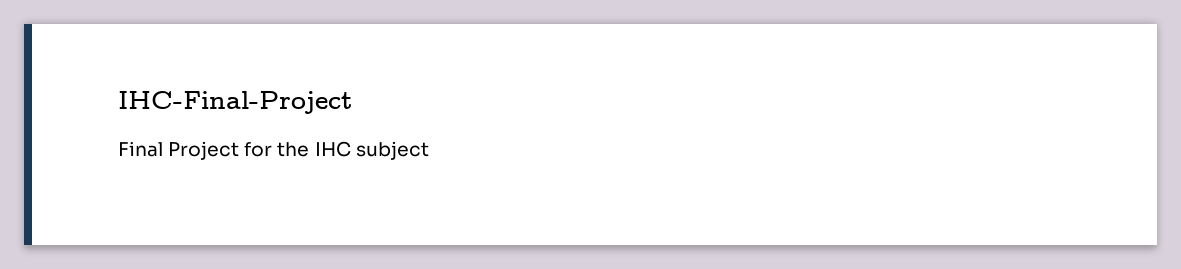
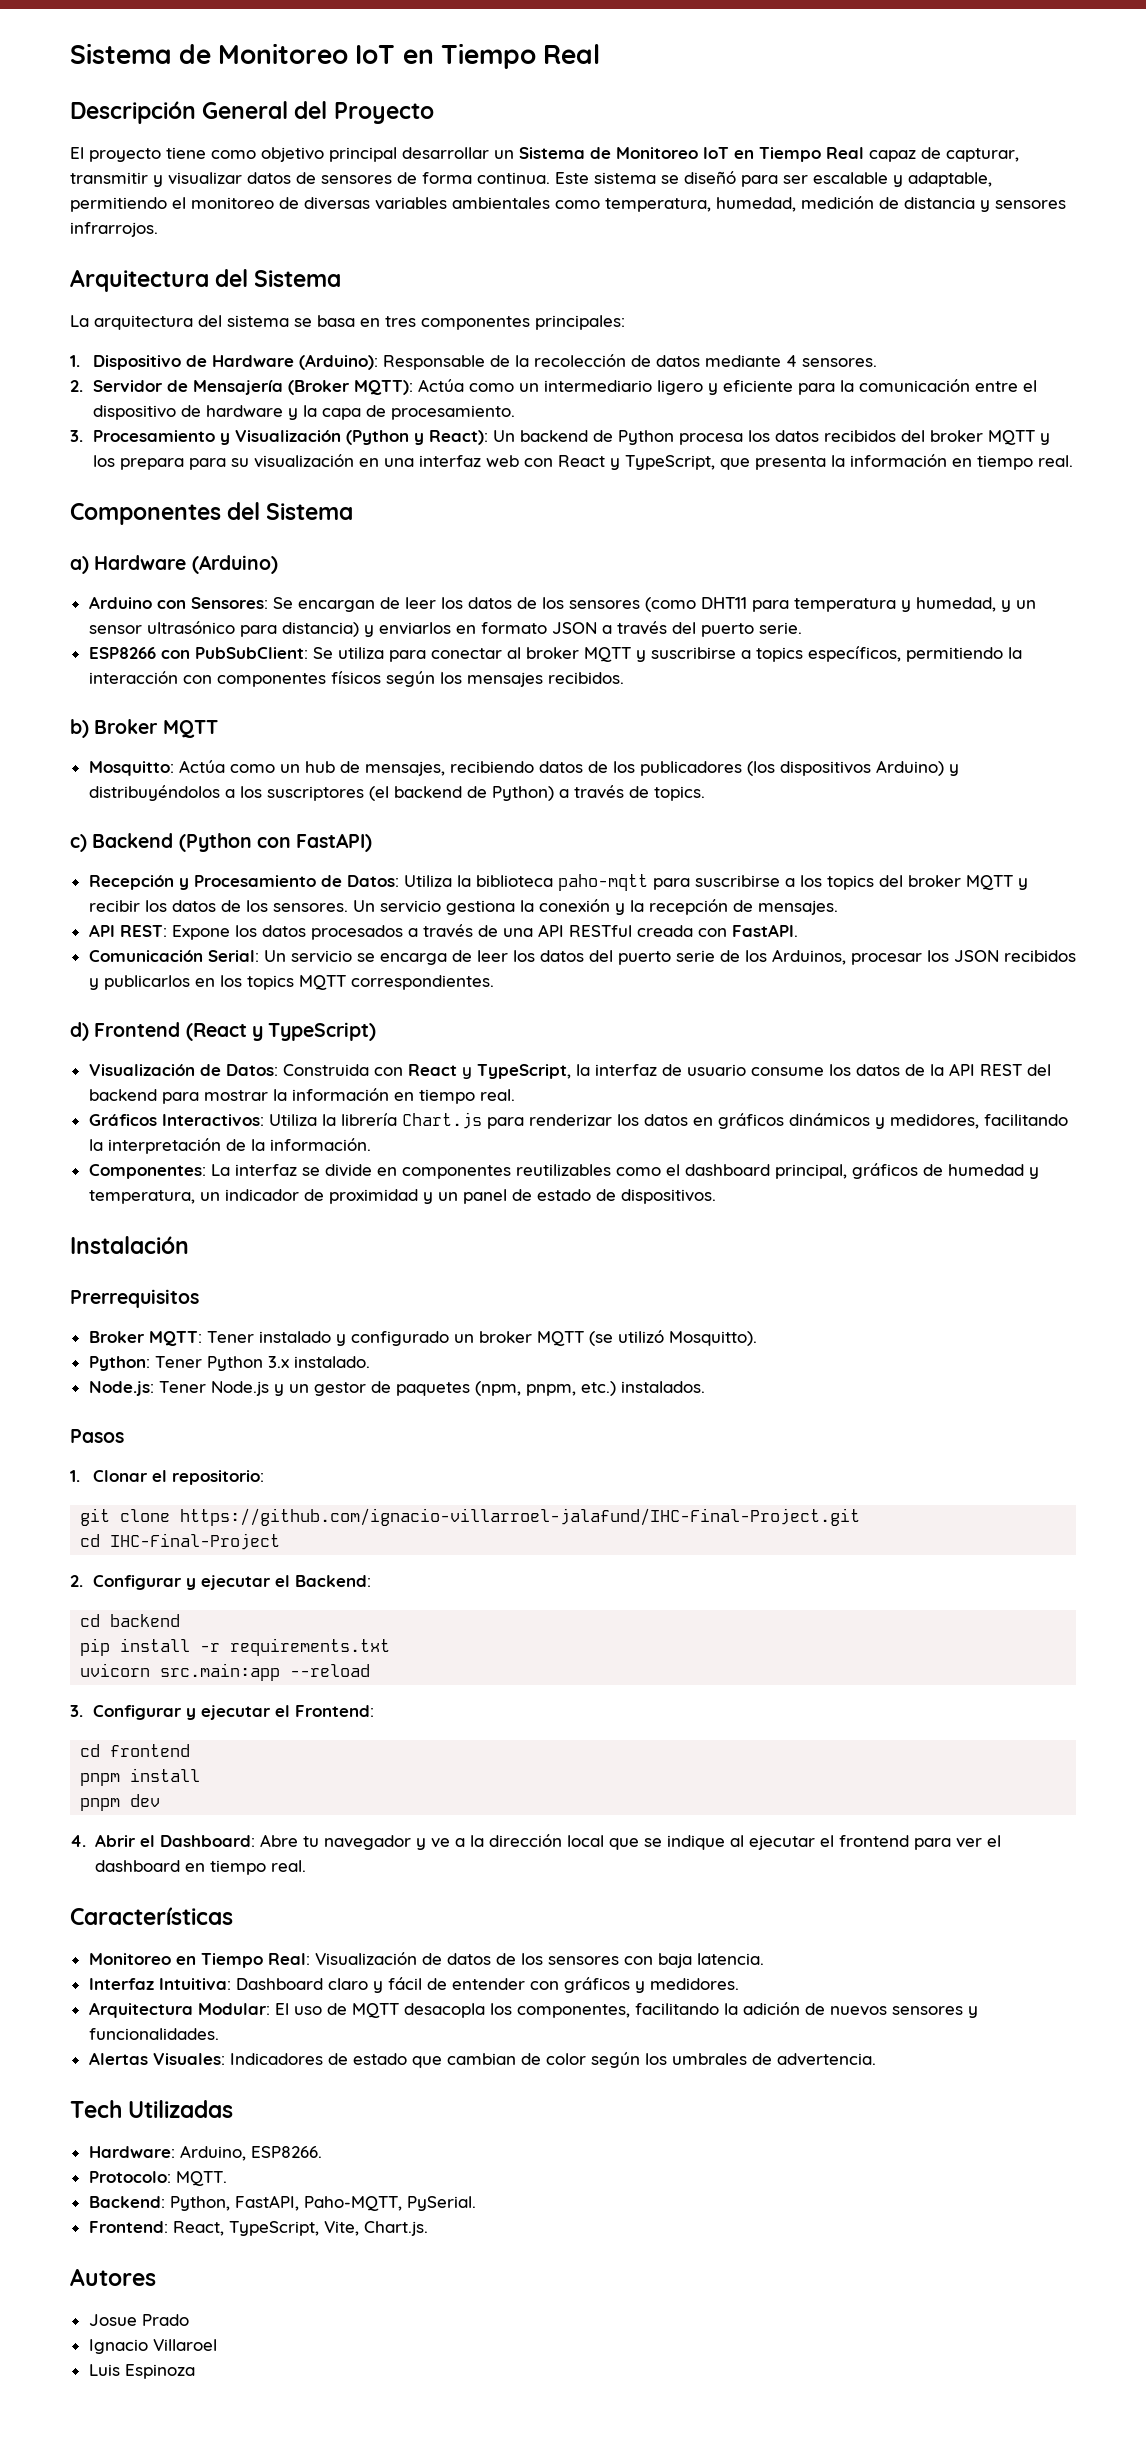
[118,91,353,114] [118,141,429,160] IHC-Final-Project // Final Project for the IHC subject -> [70,43,600,69] [70,101,434,124] [70,147,1019,162] [70,171,992,187] [70,196,1066,212] [70,222,158,237] [70,269,342,292] [70,315,625,330] [70,354,877,370] [70,379,1037,395] [92,405,515,420] [70,430,1050,445] [92,454,1073,470] [70,502,354,525] [70,555,278,574] [88,596,1036,612] [88,621,802,637] [88,646,1022,662] [88,671,624,687] [70,719,218,738] [88,760,959,776] [88,785,705,801] [70,833,373,852] [88,874,1028,891] [88,899,838,915] [88,924,798,940] [88,949,1076,965] [88,975,494,990] [70,1022,377,1041] [88,1063,1051,1079] [88,1088,515,1104] [88,1112,1068,1129] [88,1138,371,1154] [88,1163,1039,1179] [88,1189,716,1204] [70,1236,189,1254] [70,1289,199,1308] [88,1330,757,1346] [88,1356,370,1371] [88,1381,705,1396] [70,1429,124,1443] [70,1470,264,1485] [80,1508,861,1526] [80,1533,281,1550] [70,1575,371,1590] [80,1614,181,1627] [80,1638,391,1656] [80,1663,371,1681] [70,1705,374,1720] [80,1744,191,1757] [80,1768,201,1786] [80,1794,161,1811] [70,1834,1001,1850] [94,1860,306,1875] [70,1907,233,1925] [88,1952,764,1968] [88,1977,739,1993] [88,2002,978,2018] [88,2028,219,2040] [88,2052,876,2068] [70,2100,234,2118] [88,2145,322,2161] [88,2171,227,2186] [88,2195,476,2211] [88,2221,428,2236] [70,2268,156,2286] [88,2314,189,2326] [88,2339,217,2354] [88,2364,195,2379] Sistema de Monitoreo IoT en Tiempo Real // Descripción General del Proyecto // El proyecto tiene como objetivo principal desarrollar un Sistema de Monitoreo IoT en Tiempo Real capaz de capturar, transmitir y visualizar datos de sensores de forma continua. Este sistema se diseñó para ser escalable y adaptable, permitiendo el monitoreo de diversas variables ambientales como temperatura, humedad, medición de distancia y sensores infrarrojos. // Arquitectura del Sistema // La arquitectura del sistema se basa en tres componentes principales: // 1. Dispositivo de Hardware (Arduino): Responsable de la recolección de datos mediante 4 sensores. // 2. Servidor de Mensajería (Broker MQTT): Actúa como un intermediario ligero y eficiente para la comunicación entre el dispositivo de hardware y la capa de procesamiento. // 3. Procesamiento y Visualización (Python y React): Un backend de Python procesa los datos recibidos del broker MQTT y los prepara para su visualización en una interfaz web con React y TypeScript, que presenta la información en tiempo real. // Componentes del Sistema // a) Hardware (Arduino) // Arduino con Sensores: Se encargan de leer los datos de los sensores (como DHT11 para temperatura y humedad, y un sensor ultrasónico para distancia) y enviarlos en formato JSON a través del puerto serie. // ESP8266 con PubSubClient: Se utiliza para conectar al broker MQTT y suscribirse a topics específicos, permitiendo la interacción con componentes físicos según los mensajes recibidos. // b) Broker MQTT // Mosquitto: Actúa como un hub de mensajes, recibiendo datos de los publicadores (los dispositivos Arduino) y distribuyéndolos a los suscriptores (el backend de Python) a través de topics. // c) Backend (Python con FastAPI) // Recepción y Procesamiento de Datos: Utiliza la biblioteca paho-mqtt para suscribirse a los topics del broker MQTT y recibir los datos de los sensores. Un servicio gestiona la conexión y la recepción de mensajes. // API REST: Expone los datos procesados a través de una API RESTful creada con FastAPI. // Comunicación Serial: Un servicio se encarga de leer los datos del puerto serie de los Arduinos, procesar los JSON recibidos y publicarlos en los topics MQTT correspondientes. // d) Frontend (React y TypeScript) // Visualización de Datos: Construida con React y TypeScript, la interfaz de usuario consume los datos de la API REST del backend para mostrar la información en tiempo real. // Gráficos Interactivos: Utiliza la librería Chart.js para renderizar los datos en gráficos dinámicos y medidores, facilitando la interpretación de la información. // Componentes: La interfaz se divide en componentes reutilizables como el dashboard principal, gráficos de humedad y temperatura, un indicador de proximidad y un panel de estado de dispositivos. // Instalación // Prerrequisitos // Broker MQTT: Tener instalado y configurado un broker MQTT (se utilizó Mosquitto). // Python: Tener Python 3.x instalado. // Node.js: Tener Node.js y un gestor de paquetes (npm, pnpm, etc.) instalados. // Pasos // 1. Clonar el repositorio: // git clone https://github.com/ignacio-villarroel-jalafund/IHC-Final-Project.git // cd IHC-Final-Project // 2. Configurar y ejecutar el Backend: // cd backend // pip install -r requirements.txt // uvicorn src.main:app --reload // 3. Configurar y ejecutar el Frontend: // cd frontend // pnpm install // pnpm dev // 4. Abrir el Dashboard: Abre tu navegador y ve a la dirección local que se indique al ejecutar el frontend para ver el dashboard en tiempo real. // Características // Monitoreo en Tiempo Real: Visualización de datos de los sensores con baja latencia. // Interfaz Intuitiva: Dashboard claro y fácil de entender con gráficos y medidores. // Arquitectura Modular: El uso de MQTT desacopla los componentes, facilitando la adición de nuevos sensores y funcionalidades. // Alertas Visuales: Indicadores de estado que cambian de color según los umbrales de advertencia. // Tech Utilizadas // Hardware: Arduino, ESP8266. // Protocolo: MQTT. // Backend: Python, FastAPI, Paho-MQTT, PySerial. // Frontend: React, TypeScript, Vite, Chart.js. // Autores // Josue Prado // Ignacio Villaroel // Luis Espinoza

